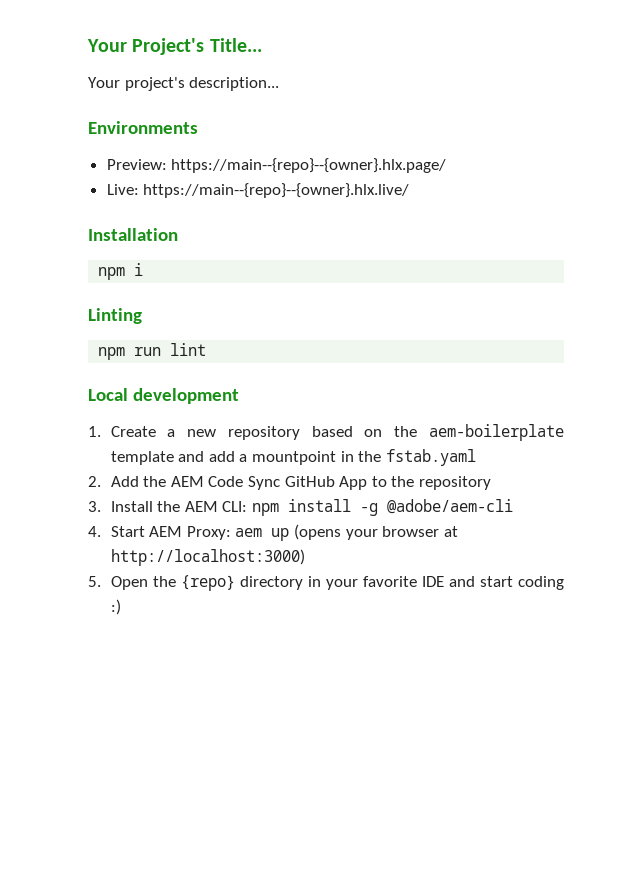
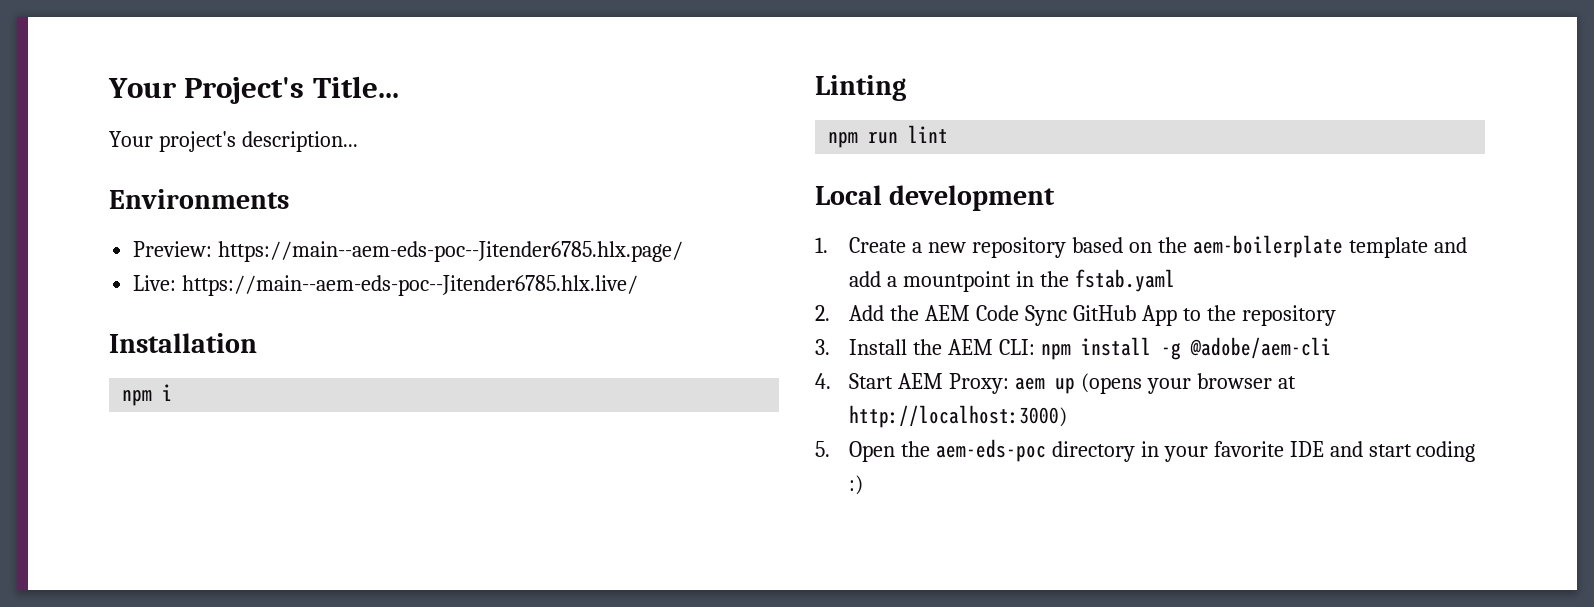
[171,158,447,173] https://main--{repo}--{owner}.hlx.page/ -> [218,241,684,262] https://main--aem-eds-poc--Jitender6785.hlx.page/
[143,183,410,198] https://main--{repo}--{owner}.hlx.live/ -> [182,275,639,296] https://main--aem-eds-poc--Jitender6785.hlx.live/
[180,575,235,591] {repo} -> [935,439,1046,462] aem-eds-poc

